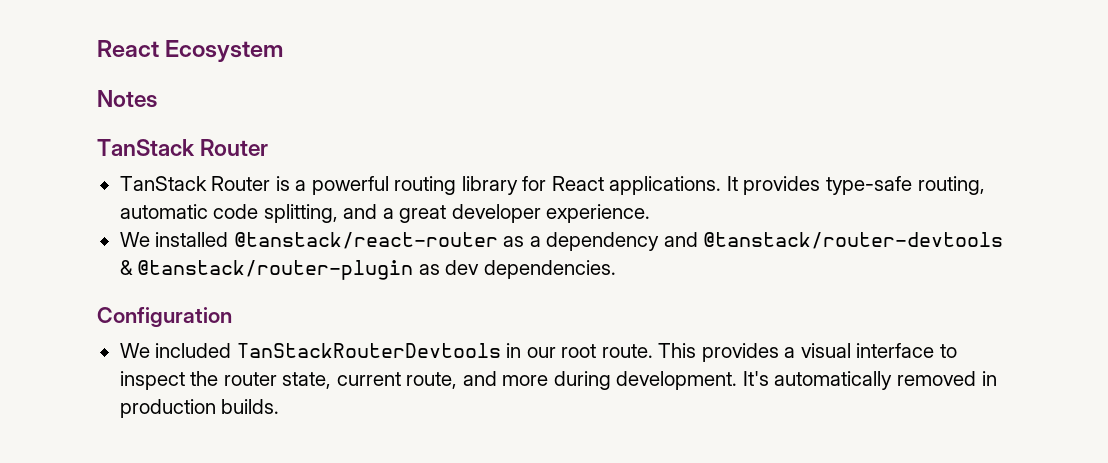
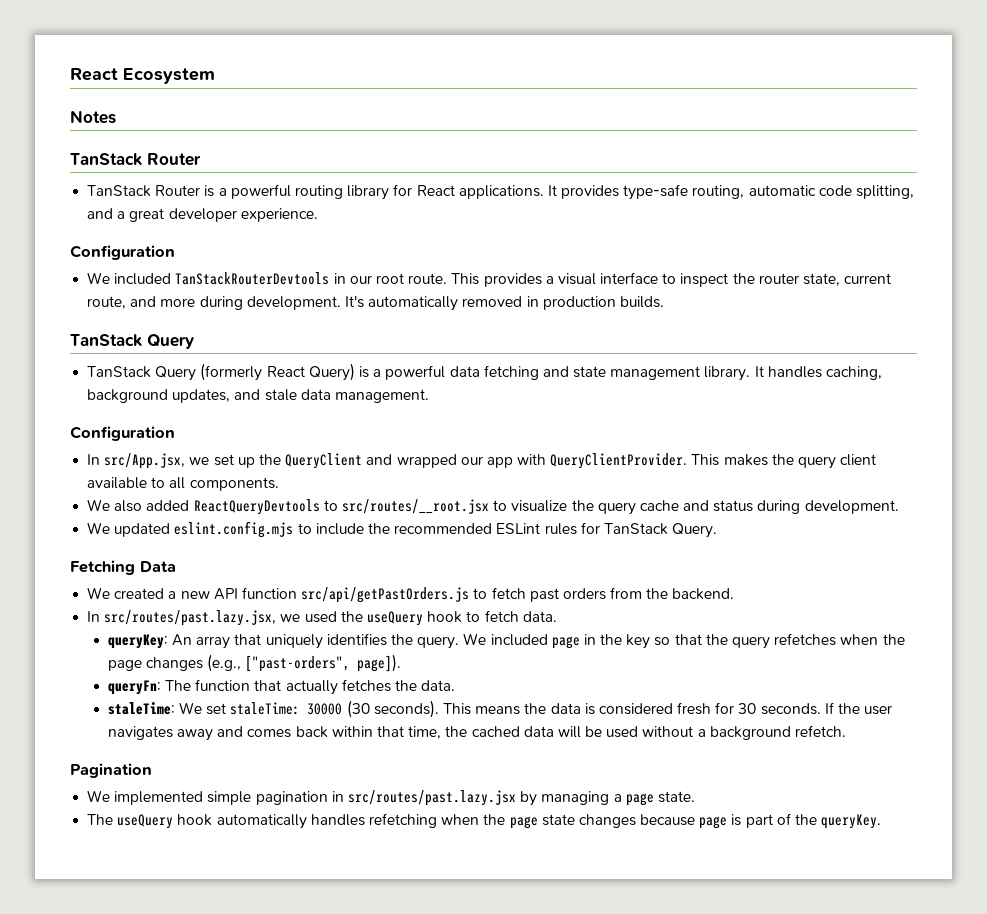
[119,232,1004,251] [119,260,616,280] // We installed @tanstack/react-router as a dependency and @tanstack/router-devtools & @tanstack/router-plugin as dev dependencies. -> (318, 215) none
(280, 406) none -> [70,334,194,349] [87,363,883,381] [87,389,429,403] [70,426,175,441] [87,453,877,469] [87,477,279,491] [87,499,899,515] [87,521,718,538] [70,560,176,575] [87,587,735,603] [87,610,557,626] [107,633,905,649] [107,654,402,672] [107,679,456,695] [107,700,893,718] [107,725,847,741] [70,763,152,778] [87,790,695,806] [87,813,882,829] // TanStack Query // TanStack Query (formerly React Query) is a powerful data fetching and state management library. It handles caching, background updates, and stale data management. // Configuration // In src/App.jsx, we set up the QueryClient and wrapped our app with QueryClientProvider. This makes the query client available to all components. // We also added ReactQueryDevtools to src/routes/__root.jsx to visualize the query cache and status during development. // We updated eslint.config.mjs to include the recommended ESLint rules for TanStack Query. // Fetching Data // We created a new API function src/api/getPastOrders.js to fetch past orders from the backend. // In src/routes/past.lazy.jsx, we used the useQuery hook to fetch data. // queryKey: An array that uniquely identifies the query. We included page in the key so that the query refetches when the page changes (e.g., ["past-orders", page]). // queryFn: The function that actually fetches the data. // staleTime: We set staleTime: 30000 (30 seconds). This means the data is considered fresh for 30 seconds. If the user navigates away and comes back within that time, the cached data will be used without a background refetch. // Pagination // We implemented simple pagination in src/routes/past.lazy.jsx by managing a page state. // The useQuery hook automatically handles refetching when the page state changes because page is part of the queryKey.

